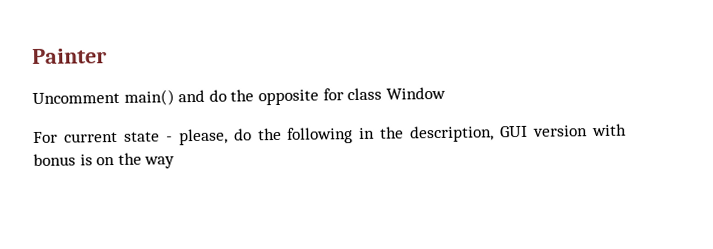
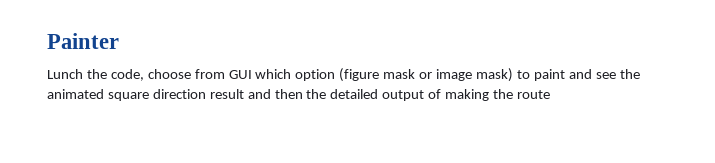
[32,86,446,106] [33,123,627,146] [33,152,176,169] Uncomment main() and do the opposite for class Window // For current state - please, do the following in the description, GUI version with bonus is on the way -> [47,68,640,82] [47,89,550,101] Lunch the code, choose from GUI which option (figure mask or image mask) to paint and see the animated square direction result and then the detailed output of making the route

